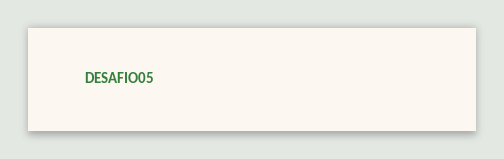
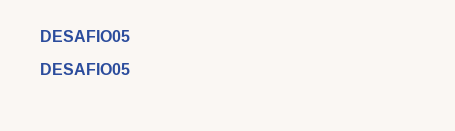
[85,72,154,83] DESAFIO05 -> [40,30,130,42] [40,63,130,75] DESAFIO05 // DESAFIO05

